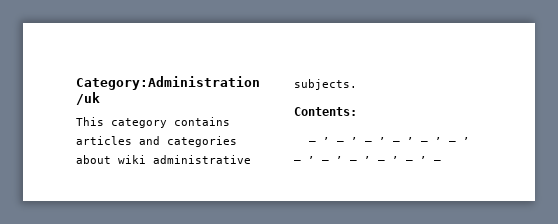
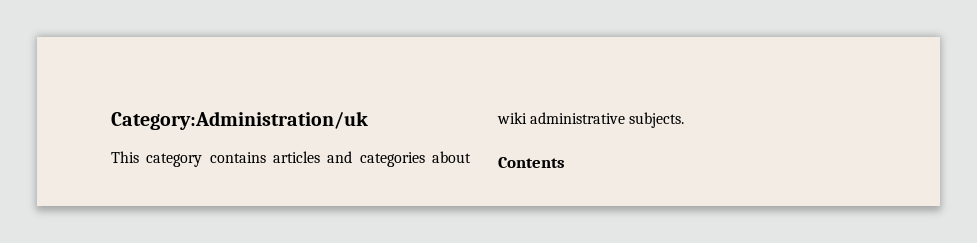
[294,107,357,116] [308,137,470,142] [294,156,441,161] Contents: // _ , _ , _ , _ , _ , _ , _ , _ , _ , _ , _ , _ -> [498,157,565,168] Contents

